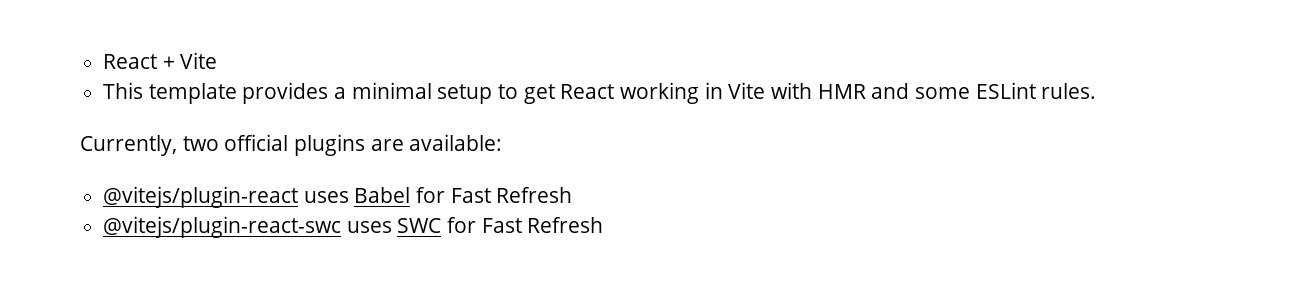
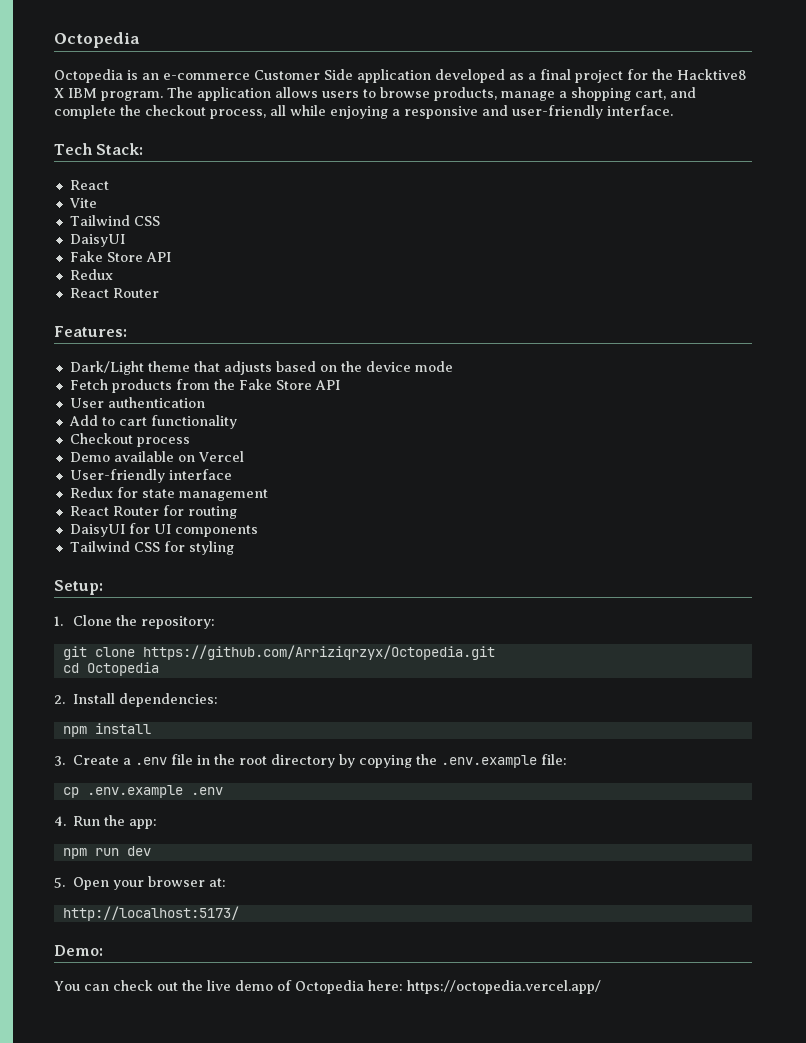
[103,54,175,69] React + -> [54,32,140,48] [54,69,747,83] [54,87,696,101] [54,105,673,119] [54,143,144,155] [69,180,109,190] Octopedia // Octopedia is an e-commerce Customer Side application developed as a final project for the Hacktive8 X IBM program. The application allows users to browse products, manage a shopping cart, and complete the checkout process, all while enjoying a responsive and user-friendly interface. // Tech Stack: // React //
[103,82,1097,104] [80,134,503,156] [103,186,573,208] [103,216,604,238] This template provides a minimal setup to get React working in Vite with HMR and some ESLint rules. // Currently, two official plugins are available: // @vitejs/plugin-react uses Babel for Fast Refresh // @vitejs/plugin-react-swc uses SWC for Fast Refresh -> [69,215,160,226] [69,234,125,247] [69,251,171,262] [69,269,113,280] [69,288,159,298] [54,326,127,337] [69,361,453,375] [69,379,340,393] [69,397,205,408] [68,415,237,429] [69,433,190,447] [69,451,244,462] [69,469,232,483] [69,487,268,501] [69,505,237,519] [69,523,258,537] [69,541,234,555] [54,580,103,595] [54,615,215,629] [62,645,495,660] [62,662,159,676] [54,693,218,707] [62,723,151,737] [54,754,567,768] [62,785,223,798] [54,815,158,829] [62,846,151,859] [54,876,226,890] [62,906,239,921] [54,945,103,956] [54,980,601,994] Tailwind CSS // DaisyUI // Fake Store API // Redux // React Router // Features: // Dark/Light theme that adjusts based on the device mode // Fetch products from the Fake Store API // User authentication // Add to cart functionality // Checkout process // Demo available on Vercel // User-friendly interface // Redux for state management // React Router for routing // DaisyUI for UI components // Tailwind CSS for styling // Setup: // 1. Clone the repository: // git clone https://github.com/Arriziqrzyx/Octopedia.git // cd Octopedia // 2. Install dependencies: // npm install // 3. Create a .env file in the root directory by copying the .env.example file: // cp .env.example .env // 4. Run the app: // npm run dev // 5. Open your browser at: // http://localhost:5173/ // Demo: // You can check out the live demo of Octopedia here: https://octopedia.vercel.app/

